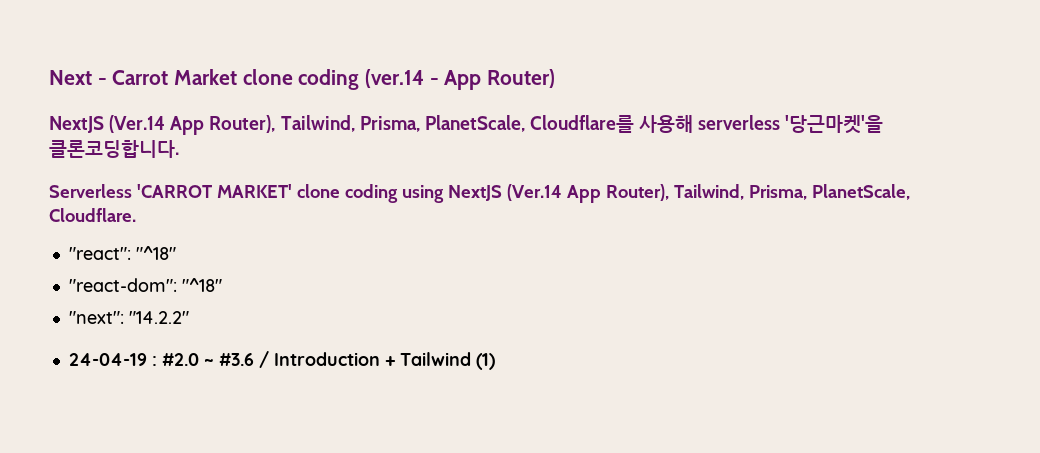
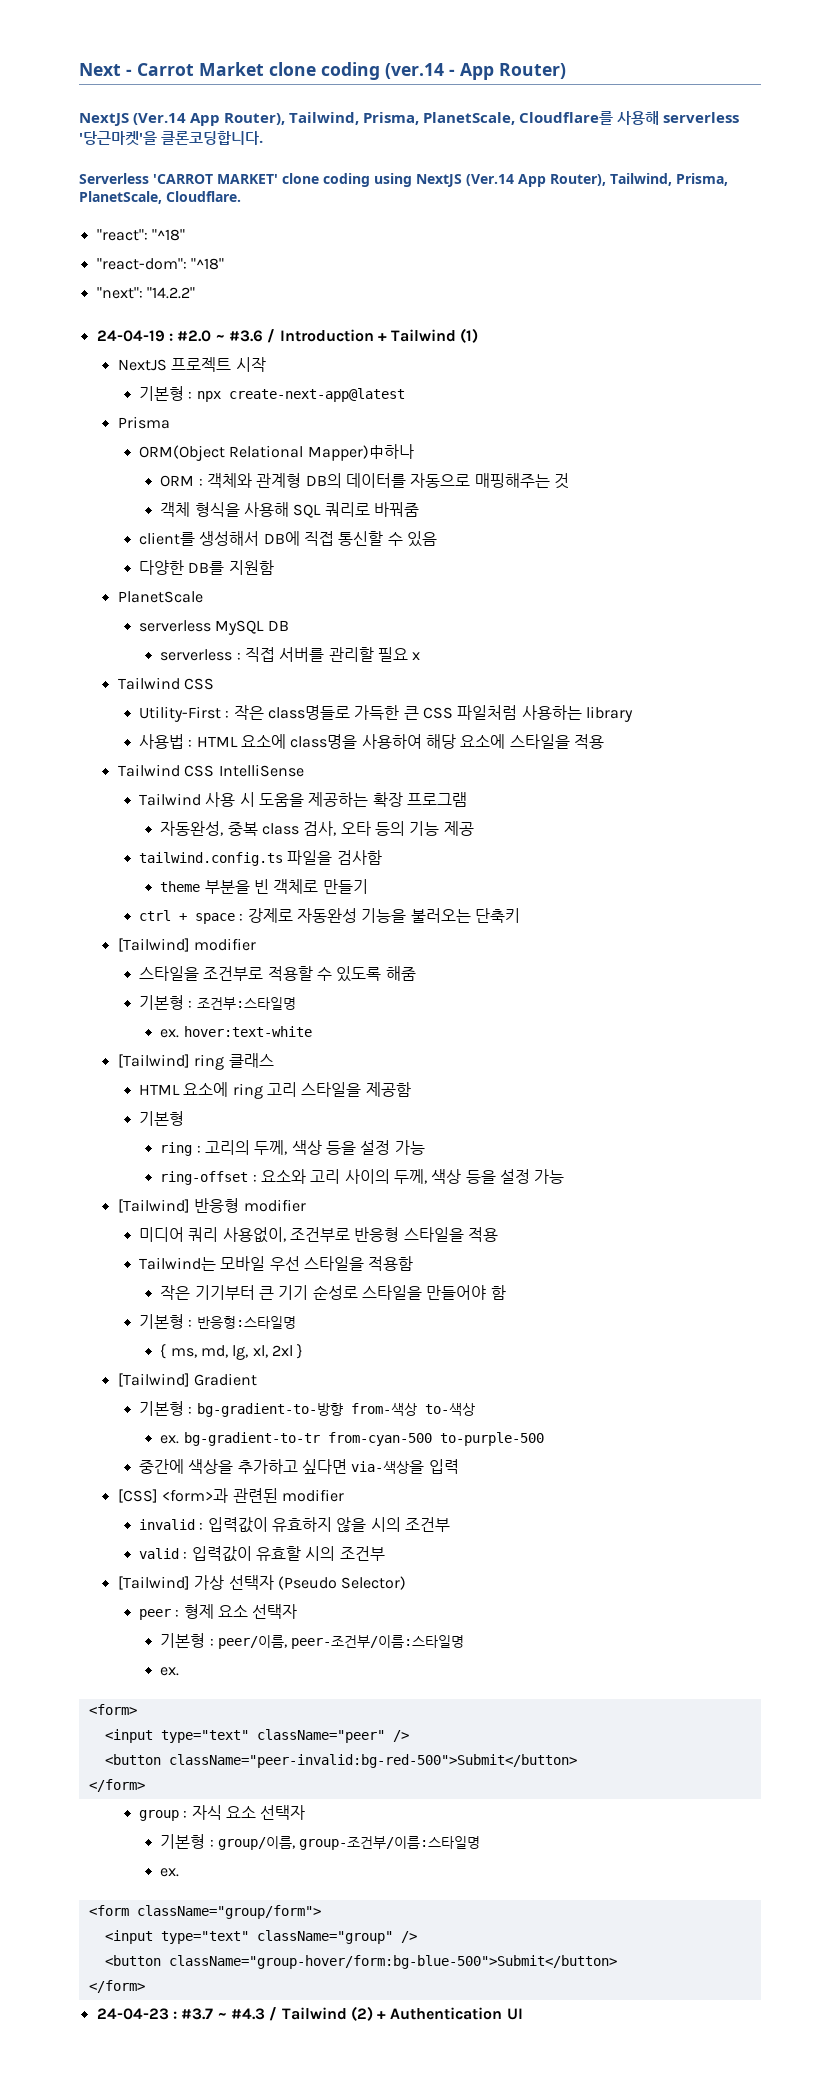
(495, 361) none -> [117,357,266,372] [139,386,405,402] [117,416,170,429] [139,444,414,461] [160,473,569,489] [160,502,420,518] [139,531,438,547] [139,560,274,575] [117,591,203,603] [139,620,289,635] [160,647,421,662] [117,677,215,690] [139,705,634,722] [139,734,605,749] [117,764,304,777] [139,792,468,807] [160,821,474,836] [139,850,382,866] [160,879,368,894] [139,908,521,924] [117,938,257,952] [139,966,416,982] [139,995,296,1010] [160,1026,312,1038] [117,1053,274,1070] [139,1082,411,1099] [139,1111,185,1126] [160,1140,425,1156] [160,1169,565,1185] [117,1198,306,1213] [139,1227,499,1243] [139,1256,414,1271] [160,1285,506,1300] [139,1314,296,1329] [160,1344,304,1360] [117,1373,258,1387] [139,1401,475,1417] [160,1432,544,1446] [139,1459,459,1474] [117,1488,344,1503] [139,1517,451,1533] [139,1546,385,1562] [117,1575,407,1590] [139,1604,298,1620] [160,1633,465,1649] [160,1667,180,1676] [88,1704,137,1715] [104,1729,409,1743] [104,1754,577,1768] [88,1779,145,1792] [139,1805,306,1821] [160,1834,481,1850] [160,1868,180,1877] [88,1905,321,1919] [104,1930,417,1944] [104,1955,617,1969] [88,1980,145,1993] [96,2006,523,2021] // NextJS 프로젝트 시작 // 기본형 : npx create-next-app@latest // Prisma // ORM(Object Relational Mapper)中하나 // ORM : 객체와 관계형 DB의 데이터를 자동으로 매핑해주는 것 // 객체 형식을 사용해 SQL 쿼리로 바꿔줌 // client를 생성해서 DB에 직접 통신할 수 있음 // 다양한 DB를 지원함 // PlanetScale // serverless MySQL DB // serverless : 직접 서버를 관리할 필요 x // Tailwind CSS // Utility-First : 작은 class명들로 가득한 큰 CSS 파일처럼 사용하는 library // 사용법 : HTML 요소에 class명을 사용하여 해당 요소에 스타일을 적용 // Tailwind CSS IntelliSense // Tailwind 사용 시 도움을 제공하는 확장 프로그램 // 자동완성, 중복 class 검사, 오타 등의 기능 제공 // tailwind.config.ts 파일을 검사함 // theme 부분을 빈 객체로 만들기 // ctrl + space : 강제로 자동완성 기능을 불러오는 단축키 // [Tailwind] modifier // 스타일을 조건부로 적용할 수 있도록 해줌 // 기본형 : 조건부:스타일명 // ex. hover:text-white // [Tailwind] ring 클래스 // HTML 요소에 ring 고리 스타일을 제공함 // 기본형 // ring : 고리의 두께, 색상 등을 설정 가능 // ring-offset : 요소와 고리 사이의 두께, 색상 등을 설정 가능 // [Tailwind] 반응형 modifier // 미디어 쿼리 사용없이, 조건부로 반응형 스타일을 적용 // Tailwind는 모바일 우선 스타일을 적용함 // 작은 기기부터 큰 기기 순성로 스타일을 만들어야 함 // 기본형 : 반응형:스타일명 // { ms, md, lg, xl, 2xl } // [Tailwind] Gradient // 기본형 : bg-gradient-to-방향 from-색상 to-색상 // ex. bg-gradient-to-tr from-cyan-500 to-purple-500 // 중간에 색상을 추가하고 싶다면 via-색상을 입력 // [CSS] <form>과 관련된 modifier // invalid : 입력값이 유효하지 않을 시의 조건부 // valid : 입력값이 유효할 시의 조건부 // [Tailwind] 가상 선택자 (Pseudo Selector) // peer : 형제 요소 선택자 // 기본형 : peer/이름, peer-조건부/이름:스타일명 // ex. // <form> // <input type="text" className="peer" /> // <button className="peer-invalid:bg-red-500">Submit</button> // </form> // group : 자식 요소 선택자 // 기본형 : group/이름, group-조건부/이름:스타일명 // ex. // <form className="group/form"> // <input type="text" className="group" /> // <button className="group-hover/form:bg-blue-500">Submit</button> // </form> // 24-04-23 : #3.7 ~ #4.3 / Tailwind (2) + Authentication UI

